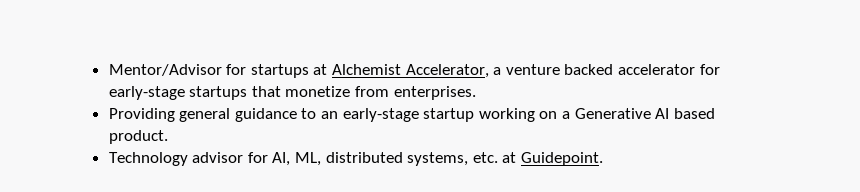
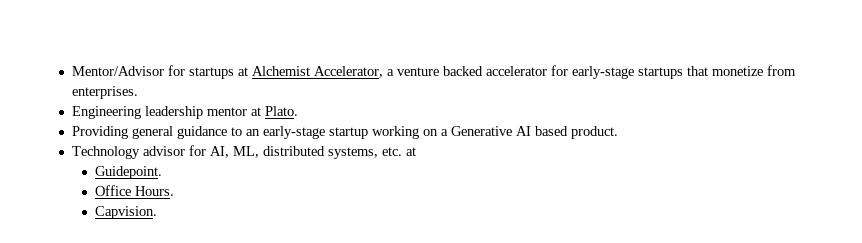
(476, 93) none -> [71,106,298,119] // Engineering leadership mentor at Plato.
(517, 157) none -> (416, 151) //
(604, 159) none -> [95,185,175,196] [95,206,158,219] // Office Hours. // Capvision.

